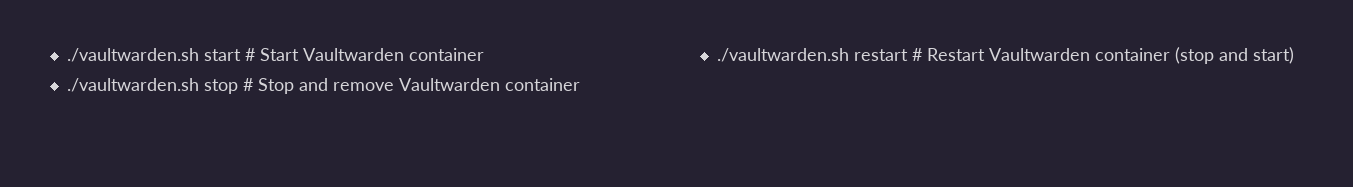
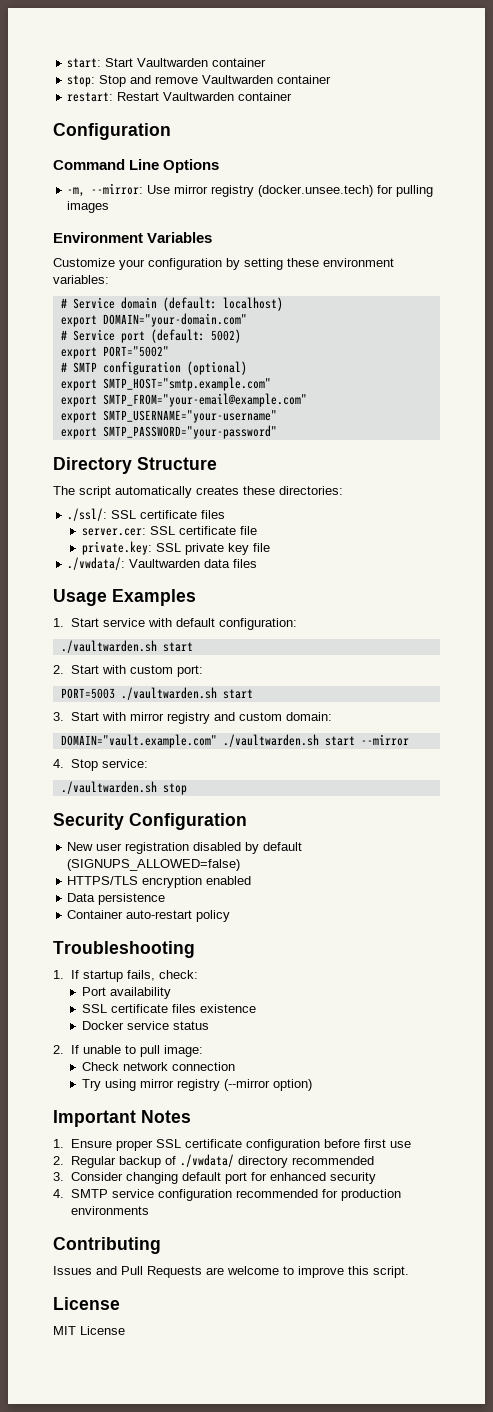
[66,48,255,62] ./vaultwarden.sh start # -> [67,58,102,68] start:
[66,78,253,94] ./vaultwarden.sh stop # -> [67,75,96,87] stop:
[716,48,922,62] ./vaultwarden.sh restart # -> [67,92,114,102] restart:
[1174,47,1294,64] (stop and start) -> [53,123,171,140] [53,159,220,173] [67,183,434,197] [67,201,110,213] [53,232,213,243] [53,258,394,270] [53,275,109,284] [60,297,283,311] [60,313,247,327] [60,329,241,343] [60,346,169,359] [60,361,247,375] [60,377,271,391] [60,393,307,407] [60,410,277,423] [60,425,277,439] [53,457,217,474] [53,486,343,498] [67,508,226,521] [81,526,257,536] [81,541,270,555] [67,557,258,570] [53,589,196,606] [53,618,297,630] [60,640,193,653] [53,665,203,677] [60,687,253,700] [53,712,332,724] [60,734,409,748] [53,759,148,771] [60,781,187,795] [53,813,247,830] [67,842,303,854] [67,859,241,871] [67,876,252,888] [67,893,166,905] [67,910,231,922] [53,941,195,958] [53,970,198,982] [81,987,171,999] [81,1004,256,1013] [81,1021,209,1030] [53,1045,203,1057] [81,1062,235,1071] [81,1079,312,1091] [53,1110,191,1127] [53,1139,411,1151] [53,1154,374,1168] [53,1172,376,1184] [53,1189,401,1201] [70,1206,149,1215] [53,1237,161,1254] [53,1266,409,1278] [53,1297,120,1310] [53,1326,125,1335] // Configuration // Command Line Options // -m, --mirror: Use mirror registry (docker.unsee.tech) for pulling images // Environment Variables // Customize your configuration by setting these environment variables: // # Service domain (default: localhost) // export DOMAIN="your-domain.com" // # Service port (default: 5002) // export PORT="5002" // # SMTP configuration (optional) // export SMTP_HOST="smtp.example.com" // export SMTP_FROM="your-email@example.com" // export SMTP_USERNAME="your-username" // export SMTP_PASSWORD="your-password" // Directory Structure // The script automatically creates these directories: // ./ssl/: SSL certificate files // server.cer: SSL certificate file // private.key: SSL private key file // ./vwdata/: Vaultwarden data files // Usage Examples // 1. Start service with default configuration: // ./vaultwarden.sh start // 2. Start with custom port: // PORT=5003 ./vaultwarden.sh start // 3. Start with mirror registry and custom domain: // DOMAIN="vault.example.com" ./vaultwarden.sh start --mirror // 4. Stop service: // ./vaultwarden.sh stop // Security Configuration // New user registration disabled by default (SIGNUPS_ALLOWED=false) // HTTPS/TLS encryption enabled // Data persistence // Container auto-restart policy // Troubleshooting // 1. If startup fails, check: // Port availability // SSL certificate files existence // Docker service status // 2. If unable to pull image: // Check network connection // Try using mirror registry (--mirror option) // Important Notes // 1. Ensure proper SSL certificate configuration before first use // 2. Regular backup of ./vwdata/ directory recommended // 3. Consider changing default port for enhanced security // 4. SMTP service configuration recommended for production environments // Contributing // Issues and Pull Requests are welcome to improve this script. // License // MIT License

